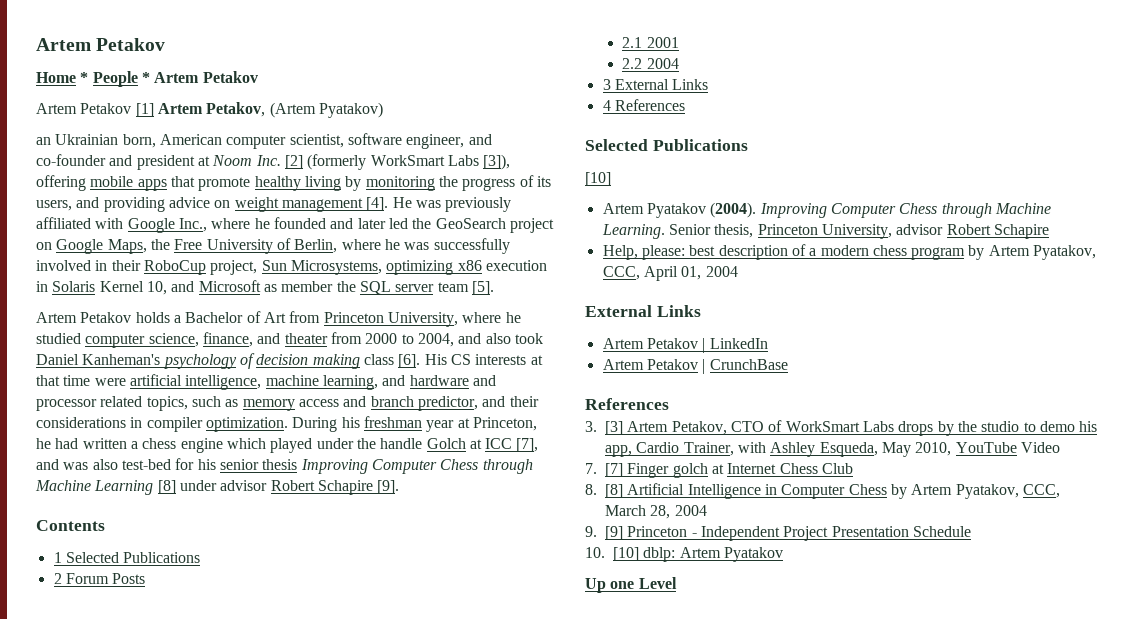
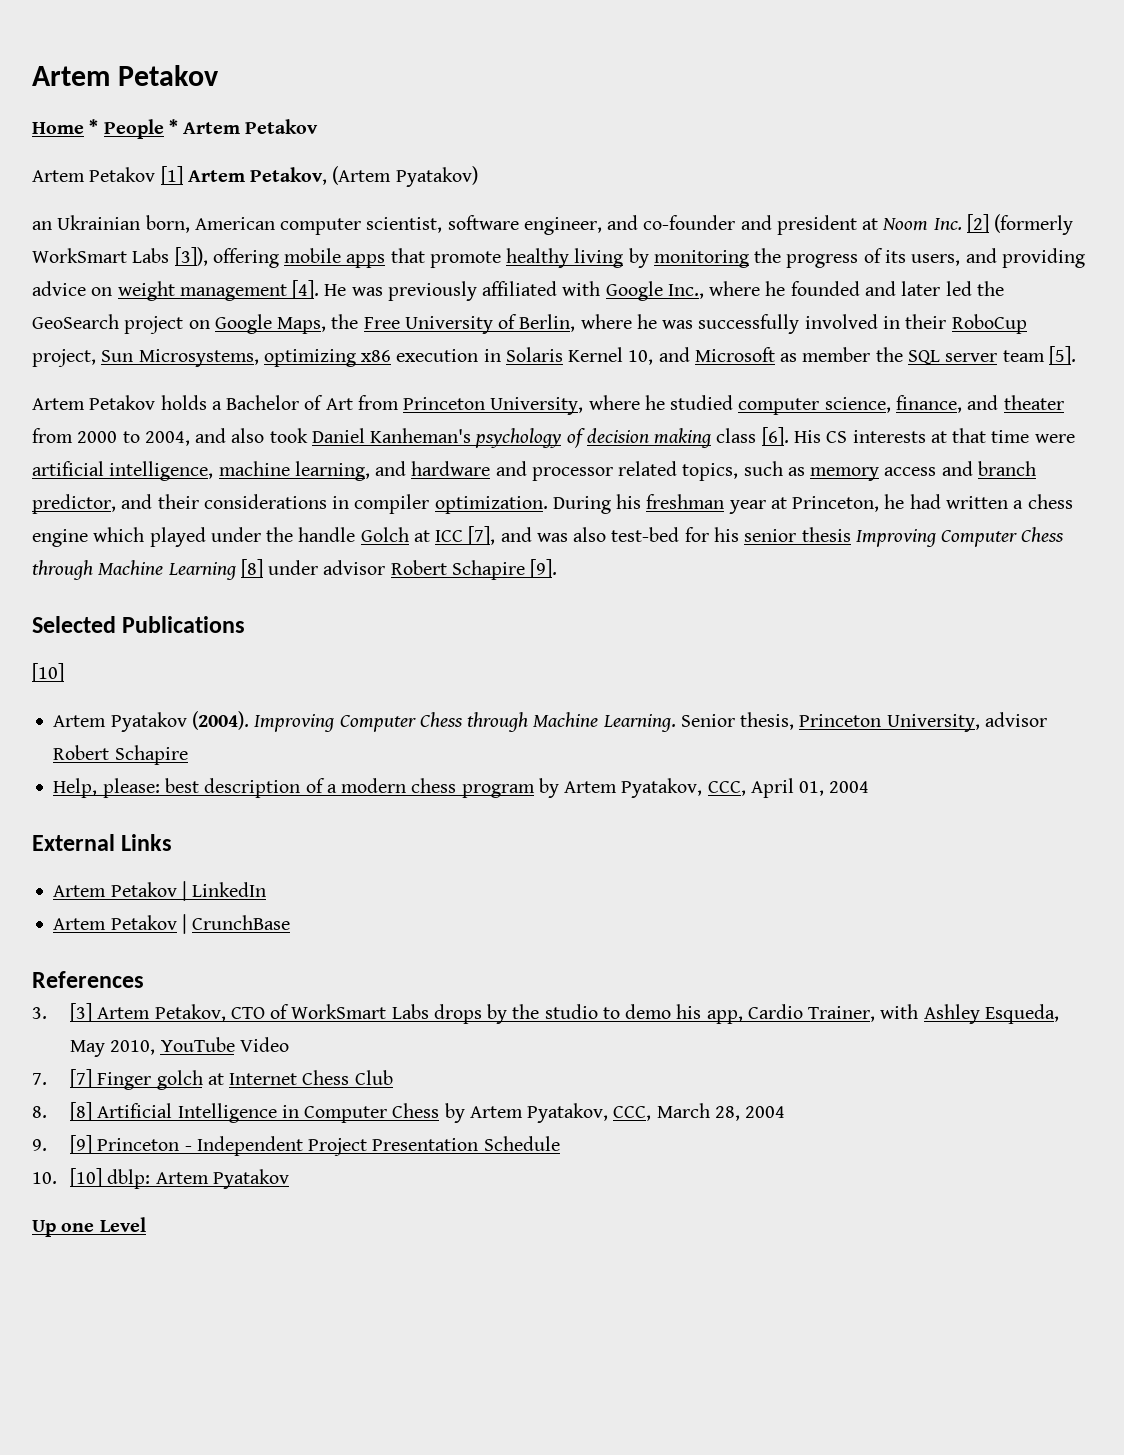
[36,520,105,531] [53,552,201,563] [53,573,146,584] [622,37,679,48] [622,58,679,69] [602,79,709,90] [602,99,685,111] // Contents // 1 Selected Publications // 2 Forum Posts // 2.1 2001 // 2.2 2004 // 3 External Links // 4 References -> (558, 568) none

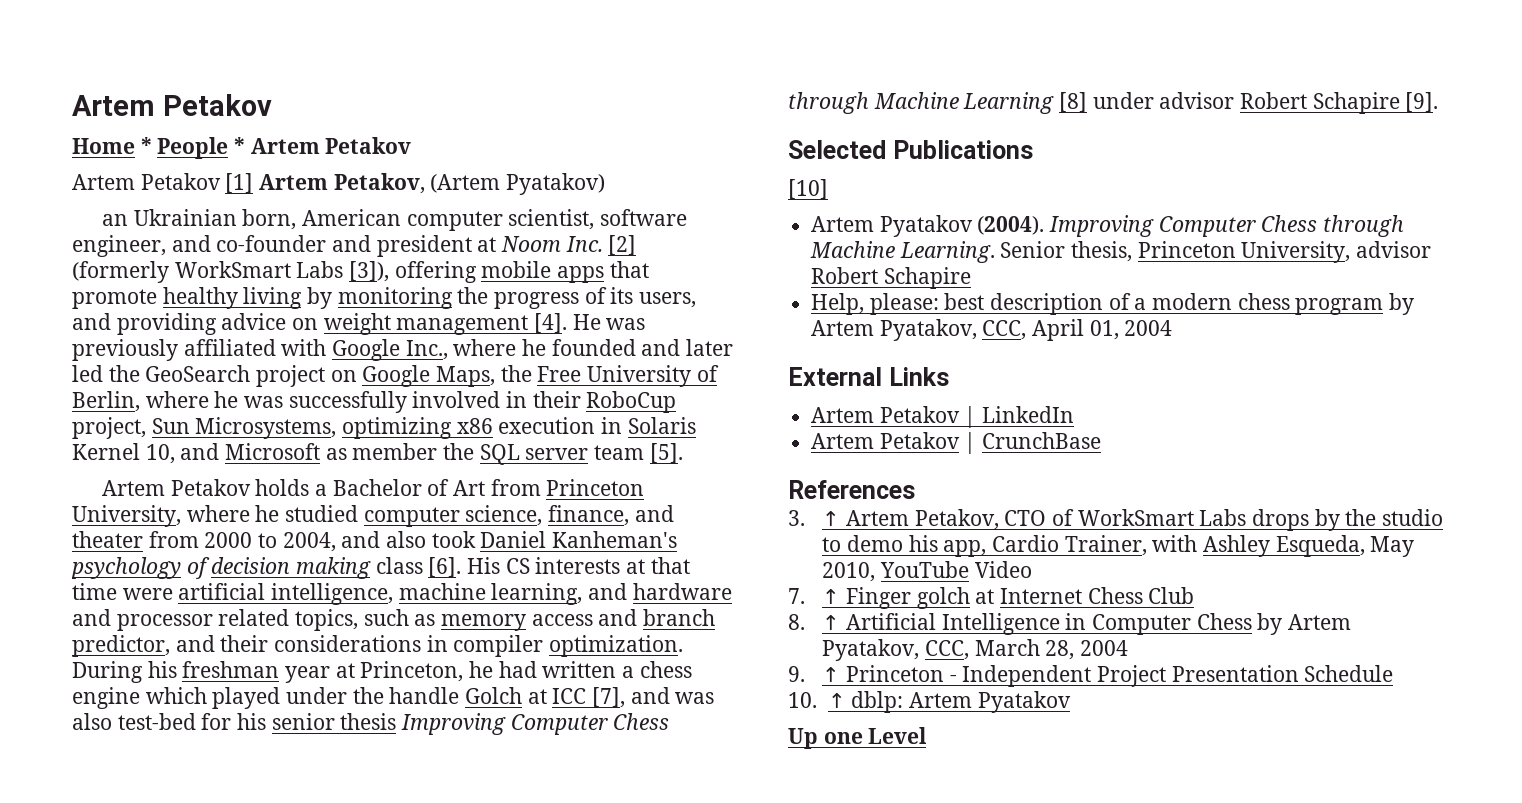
[69,1003,92,1022] [3] -> [822,511,841,526] ↑
[69,1069,92,1088] [7] -> [822,589,841,604] ↑
[69,1102,92,1121] [8] -> [822,615,841,630] ↑
[69,1135,92,1154] [9] -> [822,667,841,682] ↑
[69,1168,102,1187] [10] -> [827,693,846,708] ↑

